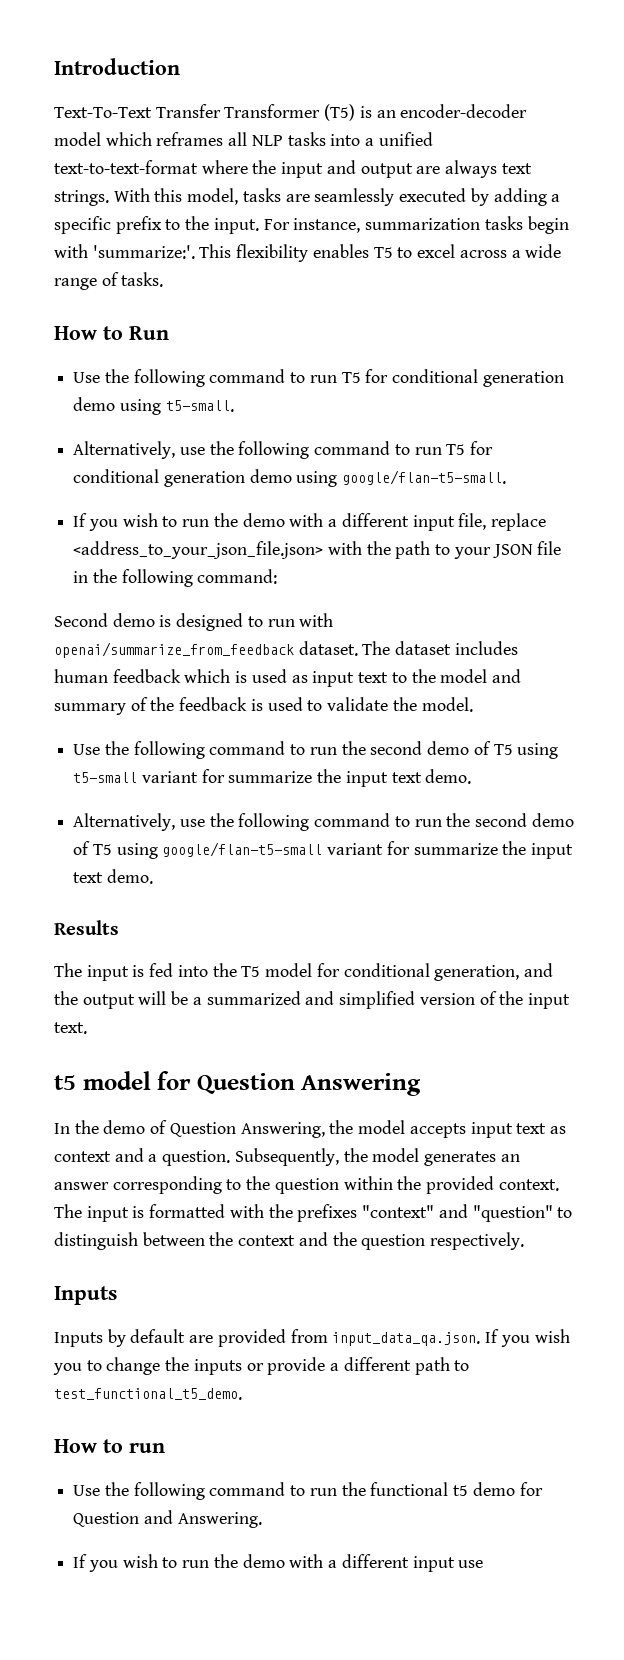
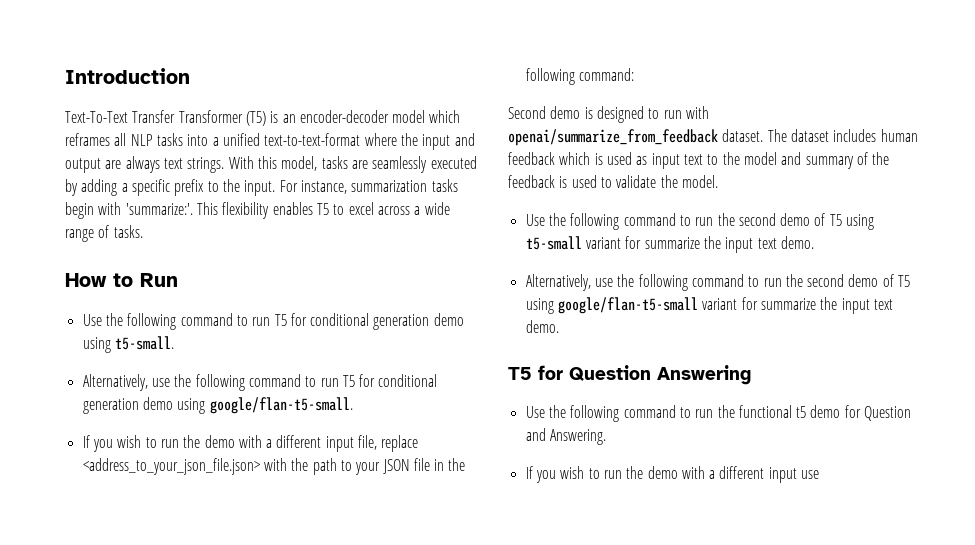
[54,920,119,935] [54,963,553,981] [54,991,570,1009] [54,1022,87,1034] [54,1071,422,1096] [54,1120,566,1138] [54,1148,520,1166] [54,1176,559,1194] [54,1204,573,1222] [54,1232,525,1250] [54,1286,117,1305] [54,1329,570,1347] [53,1357,470,1375] [54,1388,242,1400] [54,1439,165,1453] Results // The input is fed into the T5 model for conditional generation, and the output will be a summarized and simplified version of the input text. // t5 model for Question Answering // In the demo of Question Answering, the model accepts input text as context and a question. Subsequently, the model generates an answer corresponding to the question within the provided context. The input is formatted with the prefixes "context" and "question" to distinguish between the context and the question respectively. // Inputs // Inputs by default are provided from input_data_qa.json. If you wish you to change the inputs or provide a different path to test_functional_t5_demo. // How to run -> [508,365,751,385] T5 for Question Answering

